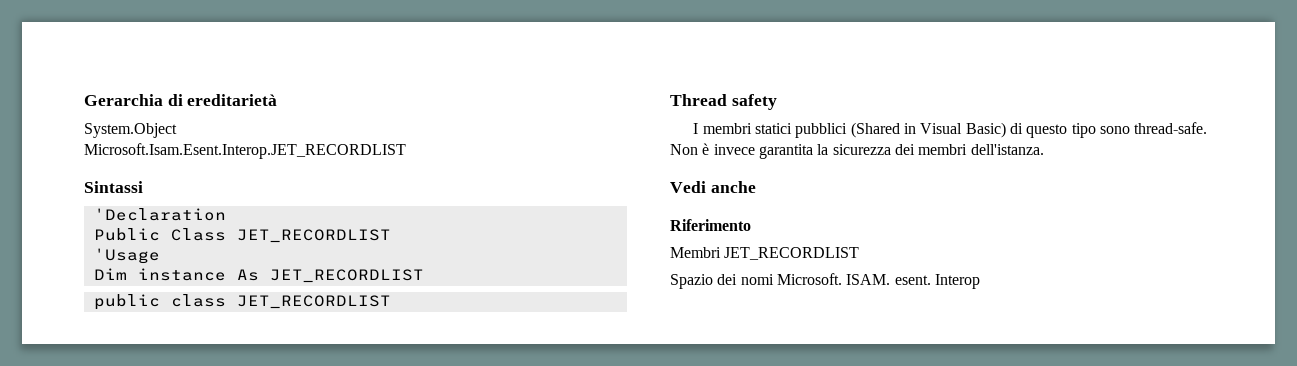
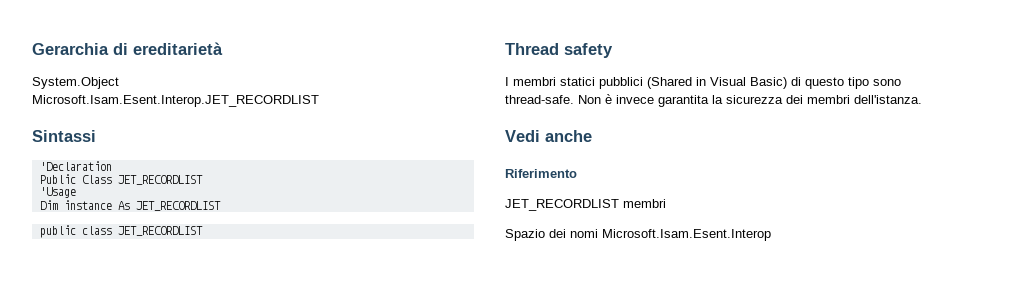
[670,247,860,260] Membri JET_RECORDLIST -> [505,199,666,211] JET_RECORDLIST membri
[776,273,980,289] Microsoft. ISAM. esent. Interop -> [602,229,771,241] Microsoft.Isam.Esent.Interop

